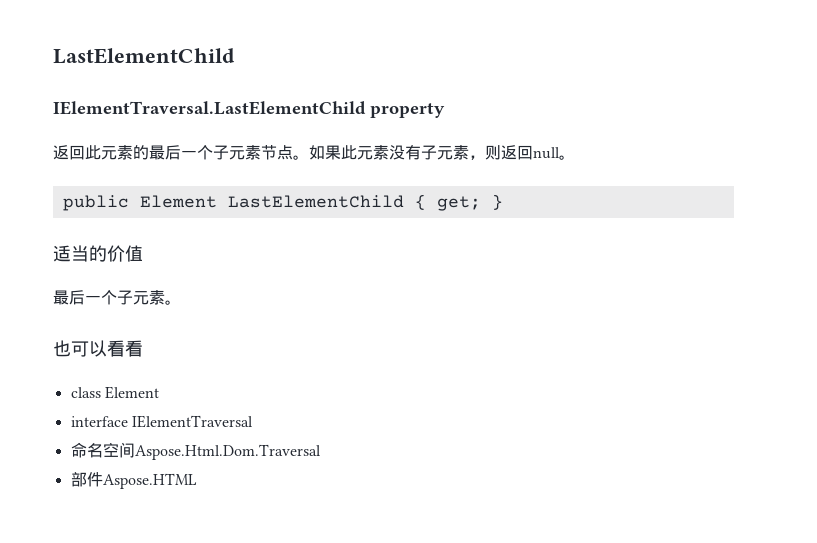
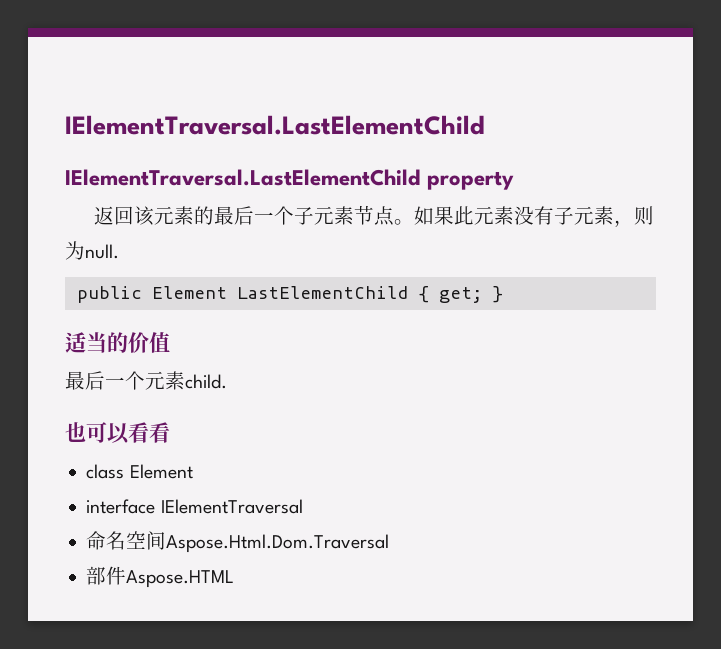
[53,48,235,64] LastElementChild -> [65,115,485,135] IElementTraversal.LastElementChild
[85,145,101,160] 此 -> [134,206,155,226] 该
[501,145,575,160] 返回null。 -> [65,241,119,260] 为null.
[117,290,181,305] 子元素。 -> [145,371,227,390] 元素child.

